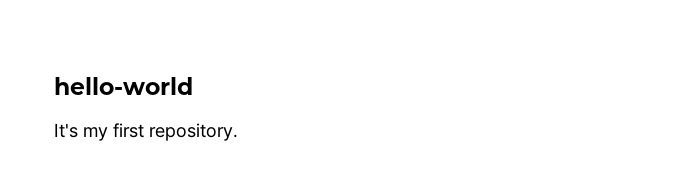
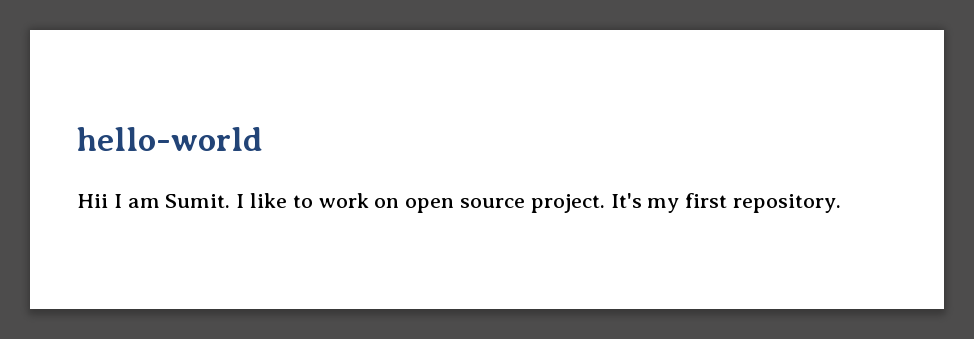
(193, 86) none -> [77,193,605,213] Hii I am Sumit. I like to work on open source project.

